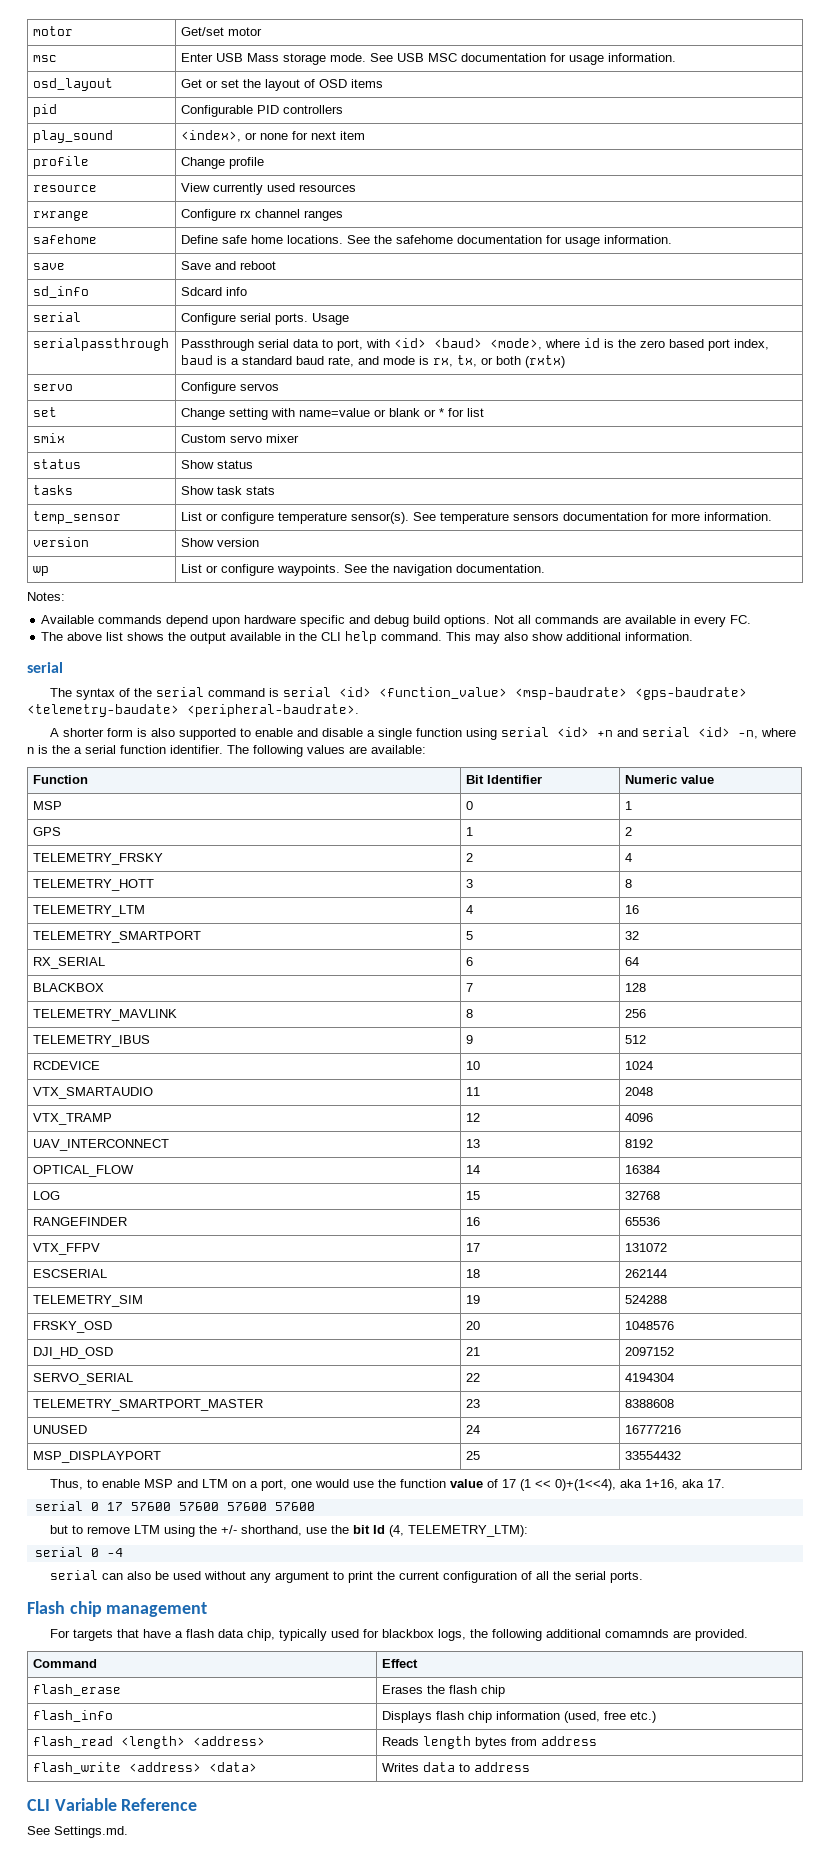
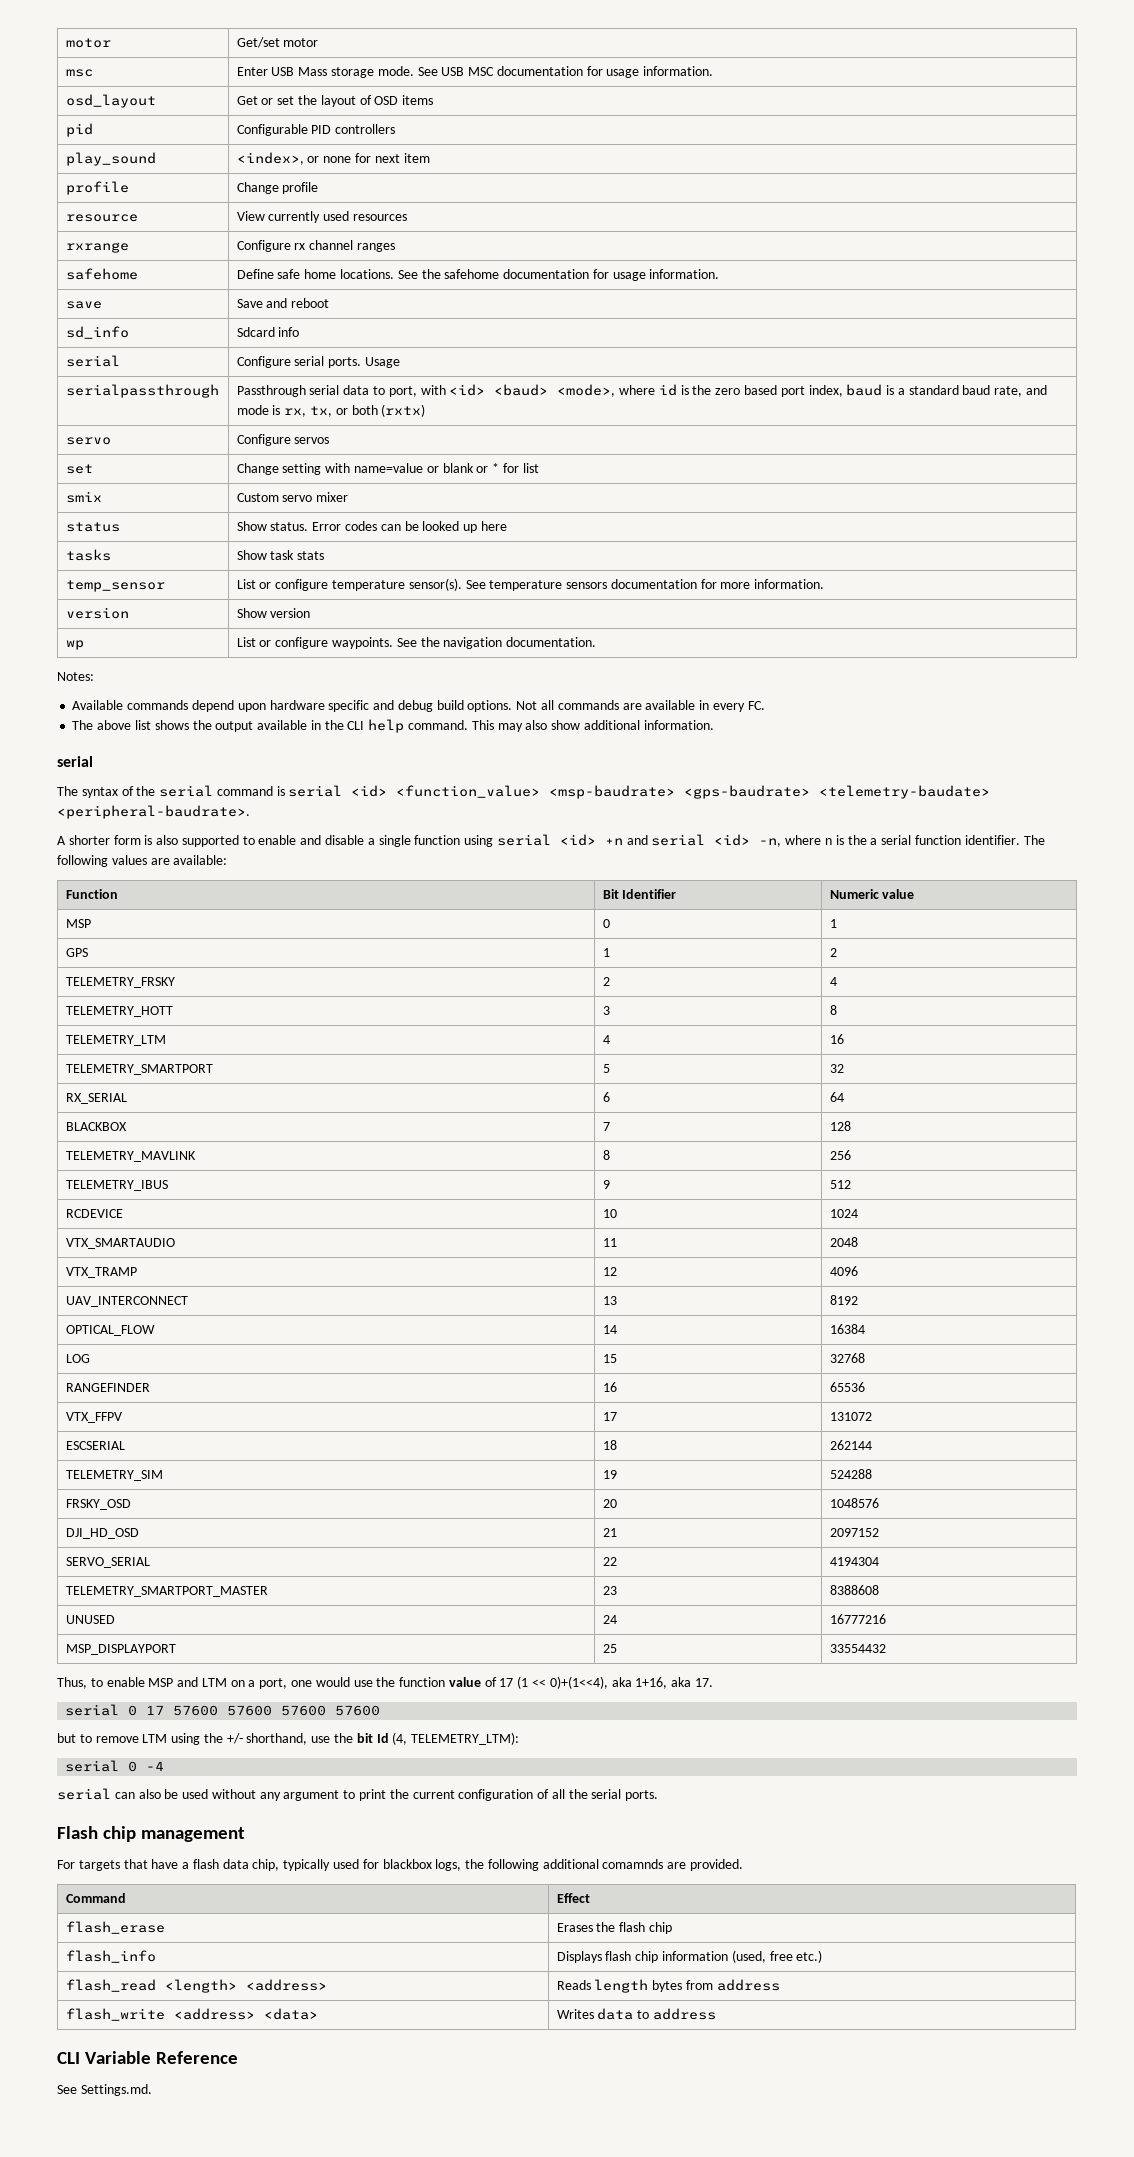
[216,460,253,469] status -> [270,521,507,533] status. Error codes can be looked up here

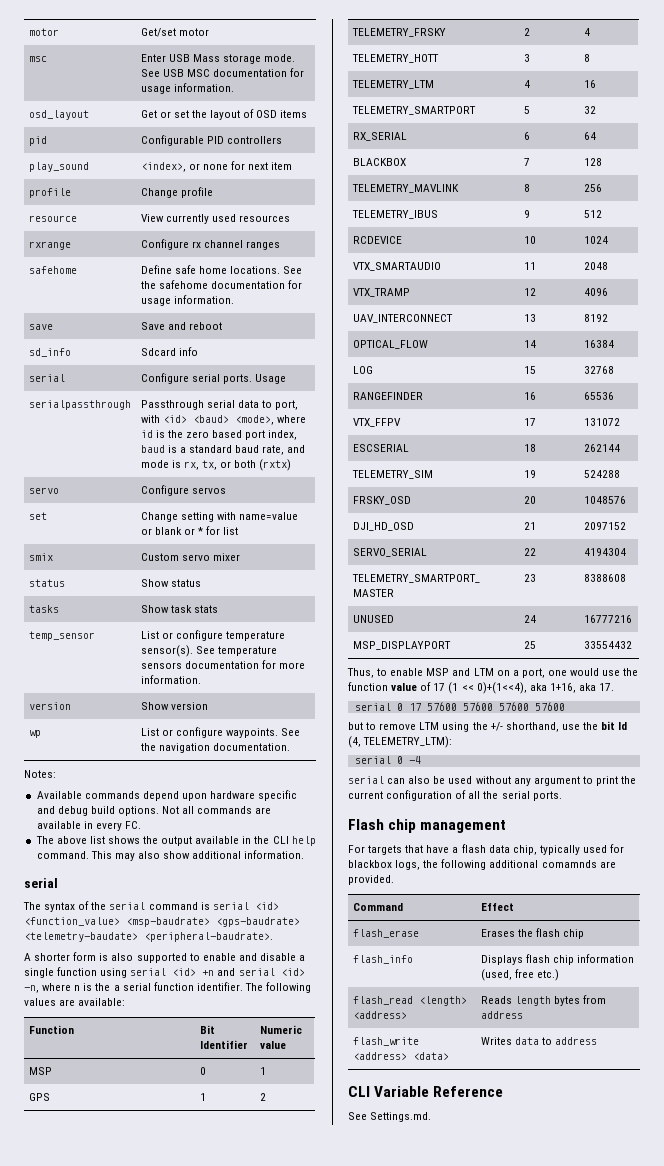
[270,521,507,533] status. Error codes can be looked up here -> [170,579,201,587] status

